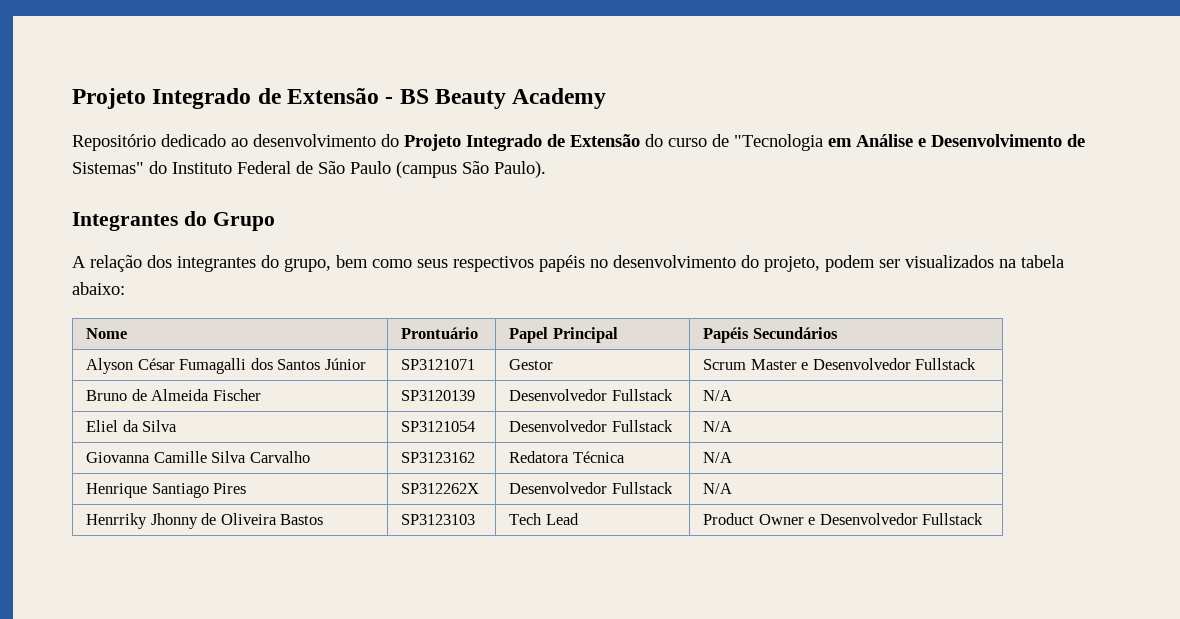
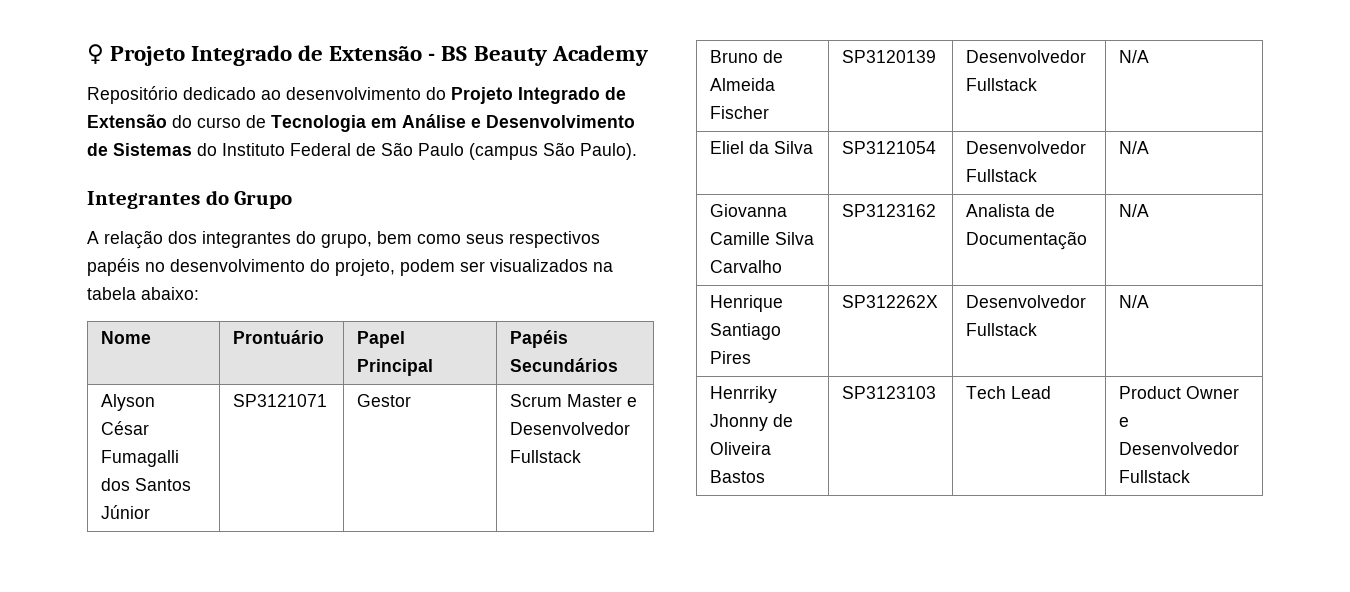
(72, 98) none -> [87,44,104,64] ♀
[734,134,823,151] "Tecnologia -> [271,115,366,132] Tecnologia
[72,162,144,174] Sistemas" -> [113,143,192,156] Sistemas
[509,451,625,463] Redatora Técnica -> [965,204,1055,217] [965,231,1087,250] Analista de Documentação

